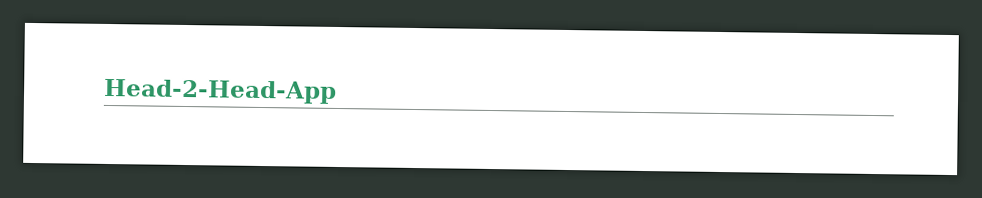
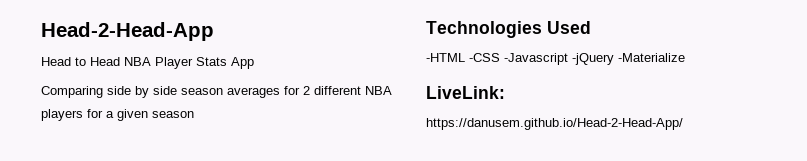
(337, 91) none -> [41,57,254,69] [41,86,392,98] [41,109,194,121] [426,21,591,38] [426,53,685,65] [426,86,505,99] [426,118,683,130] // Head to Head NBA Player Stats App // Comparing side by side season averages for 2 different NBA players for a given season // Technologies Used // -HTML -CSS -Javascript -jQuery -Materialize // LiveLink: // https://danusem.github.io/Head-2-Head-App/

